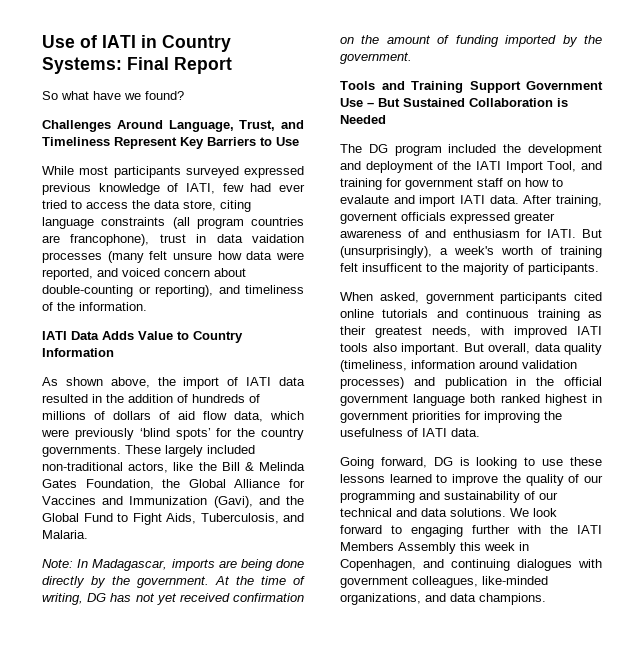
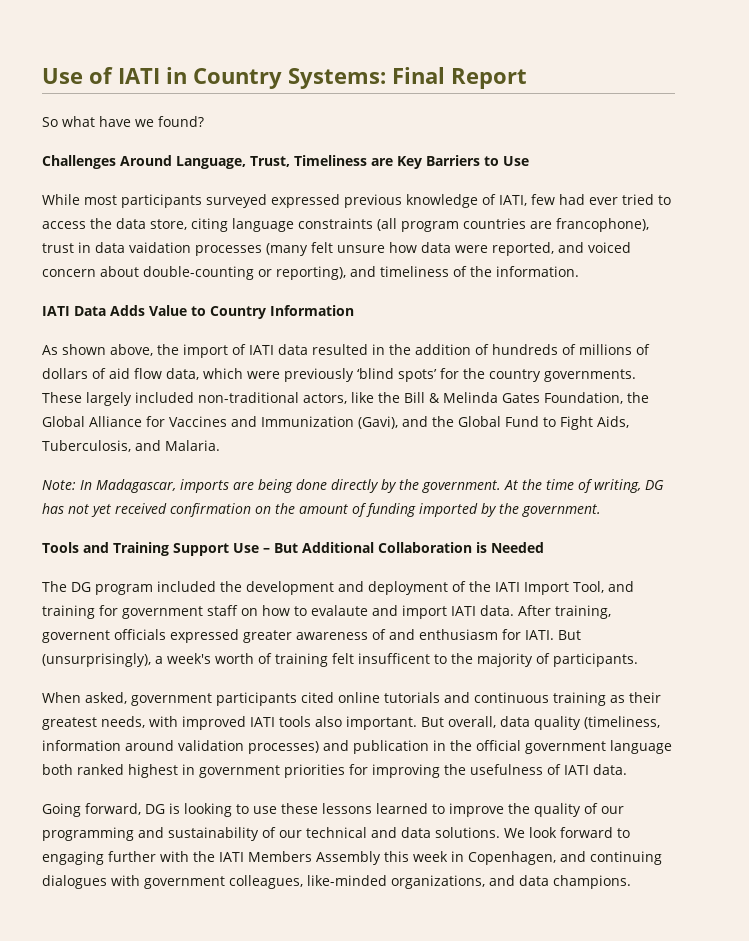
[281,120,304,129] [42,137,177,149] and Timeliness Represent -> [294,155,393,166] Timeliness are
[526,81,603,90] Government -> (229, 549) none
[403,98,465,107] Sustained -> [301,542,374,553] Additional

